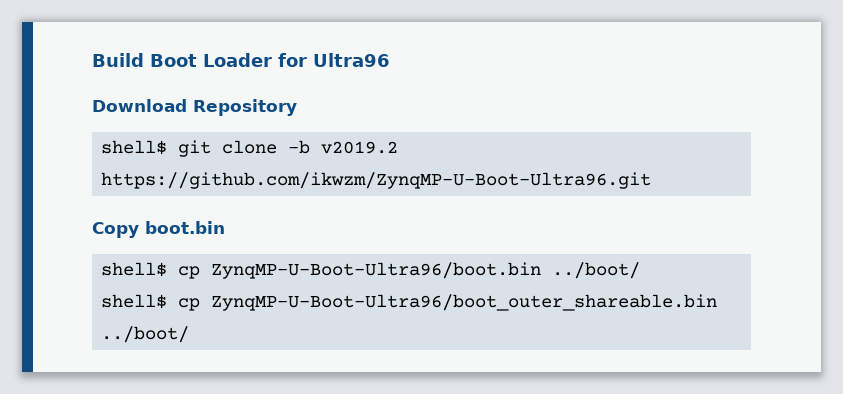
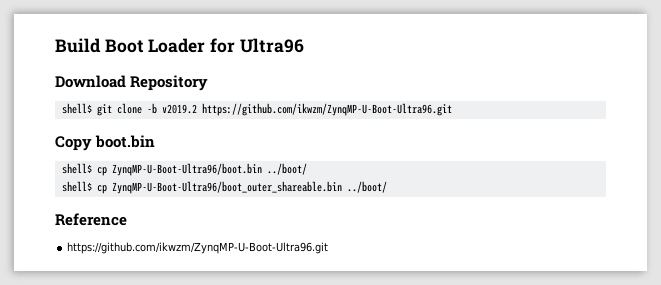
(190, 334) none -> [55,213,127,226] [67,242,329,254] // Reference // https://github.com/ikwzm/ZynqMP-U-Boot-Ultra96.git

